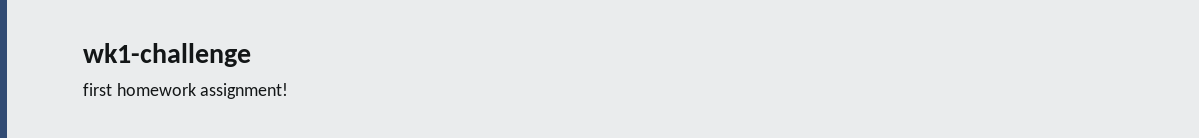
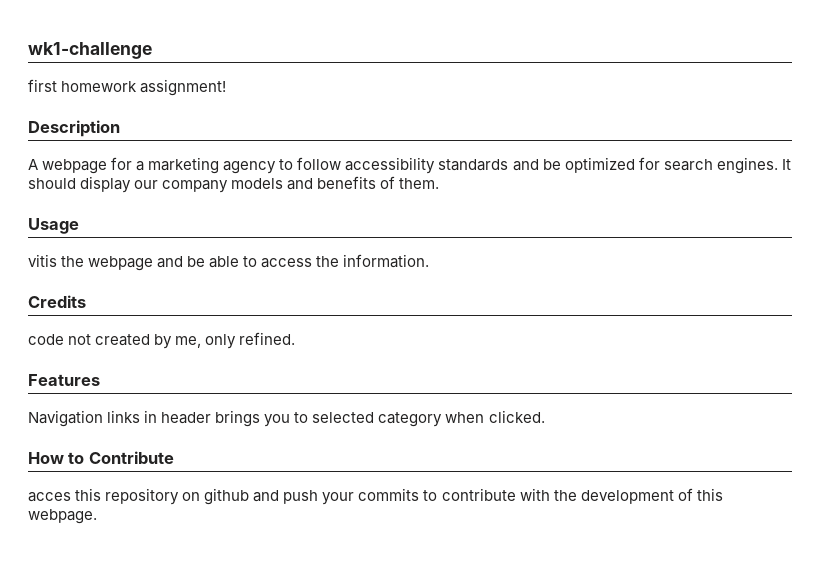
(289, 91) none -> [28,120,120,137] [28,157,791,174] [28,176,440,193] [28,218,79,234] [28,254,430,271] [28,295,86,308] [28,332,296,349] [28,374,100,386] [28,410,545,427] [28,451,174,464] [28,488,723,505] [28,509,97,524] // Description // A webpage for a marketing agency to follow accessibility standards and be optimized for search engines. It should display our company models and benefits of them. // Usage // vitis the webpage and be able to access the information. // Credits // code not created by me, only refined. // Features // Navigation links in header brings you to selected category when clicked. // How to Contribute // acces this repository on github and push your commits to contribute with the development of this webpage.

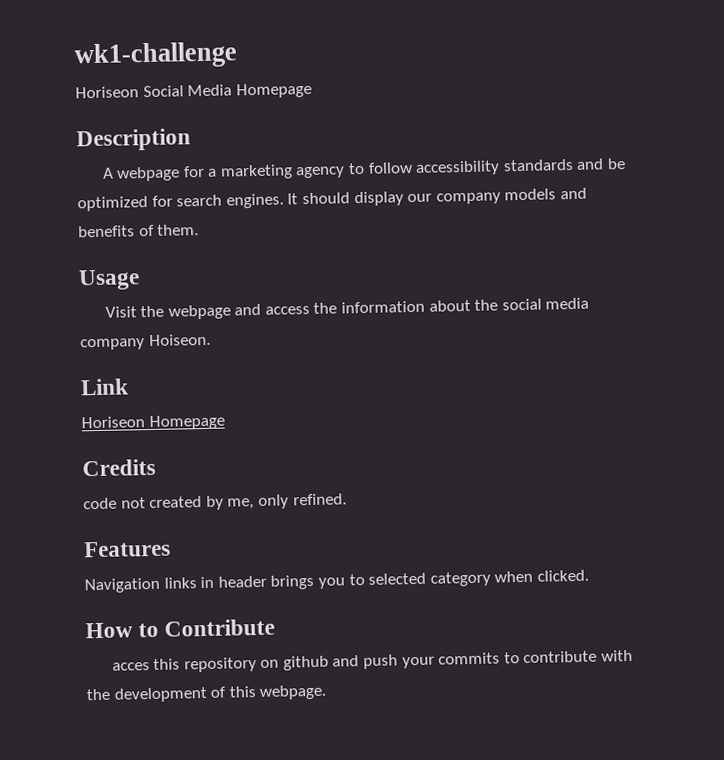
[28,79,227,96] first homework assignment! -> [75,82,312,99] Horiseon Social Media Homepage
[28,254,57,267] vitis -> [104,306,137,318] Visit
[187,254,430,268] be able to access the information. -> [264,297,590,315] [80,333,211,351] [80,378,129,396] [81,414,225,431] access the information about the social media company Hoiseon. // Link // Horiseon Homepage

